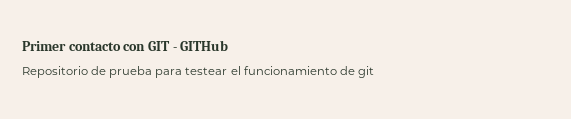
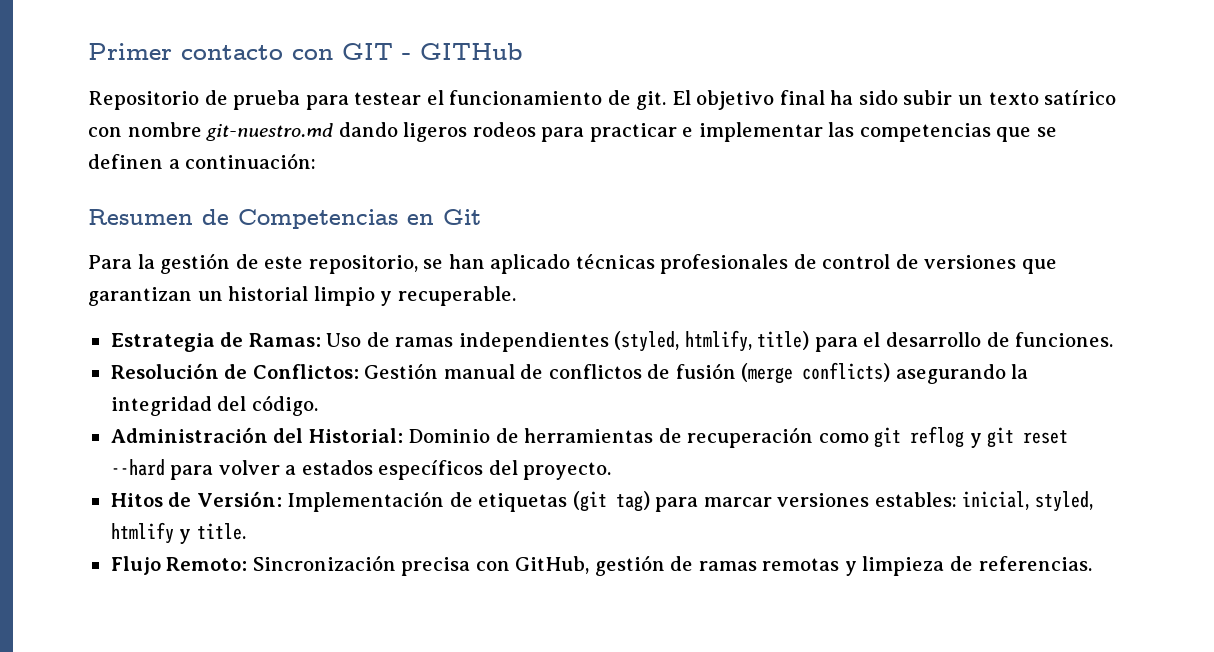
[357,66,374,78] git -> [636,90,1117,110] [88,122,1057,142] [88,153,317,169] [88,209,481,229] [88,253,1058,274] [88,286,516,306] [110,330,1114,352] [110,362,1029,384] [110,395,318,416] [110,426,1069,448] [110,459,612,480] [110,491,1093,512] [110,522,246,544] [110,555,1092,576] git. El objetivo final ha sido subir un texto satírico con nombre git-nuestro.md dando ligeros rodeos para practicar e implementar las competencias que se definen a continuación: // Resumen de Competencias en Git // Para la gestión de este repositorio, se han aplicado técnicas profesionales de control de versiones que garantizan un historial limpio y recuperable. // Estrategia de Ramas: Uso de ramas independientes (styled, htmlify, title) para el desarrollo de funciones. // Resolución de Conflictos: Gestión manual de conflictos de fusión (merge conflicts) asegurando la integridad del código. // Administración del Historial: Dominio de herramientas de recuperación como git reflog y git reset --hard para volver a estados específicos del proyecto. // Hitos de Versión: Implementación de etiquetas (git tag) para marcar versiones estables: inicial, styled, htmlify y title. // Flujo Remoto: Sincronización precisa con GitHub, gestión de ramas remotas y limpieza de referencias.

